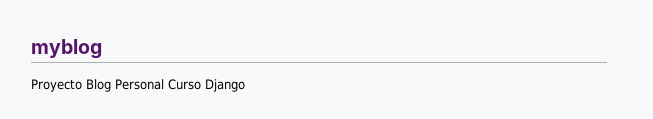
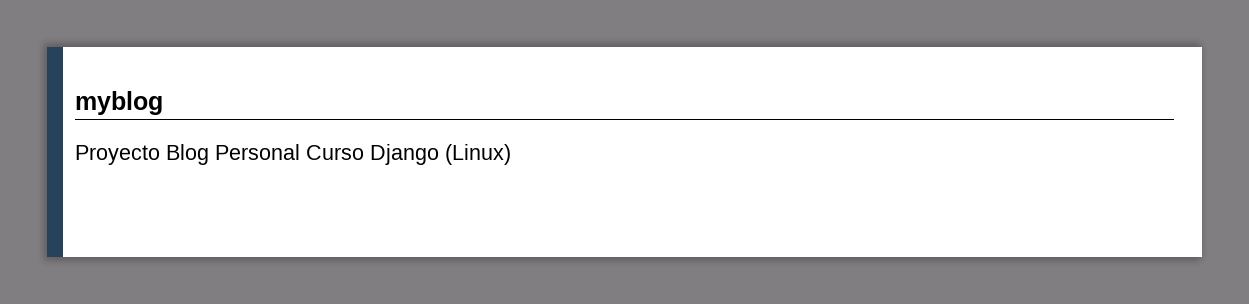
(245, 85) none -> [445,144,511,165] (Linux)

